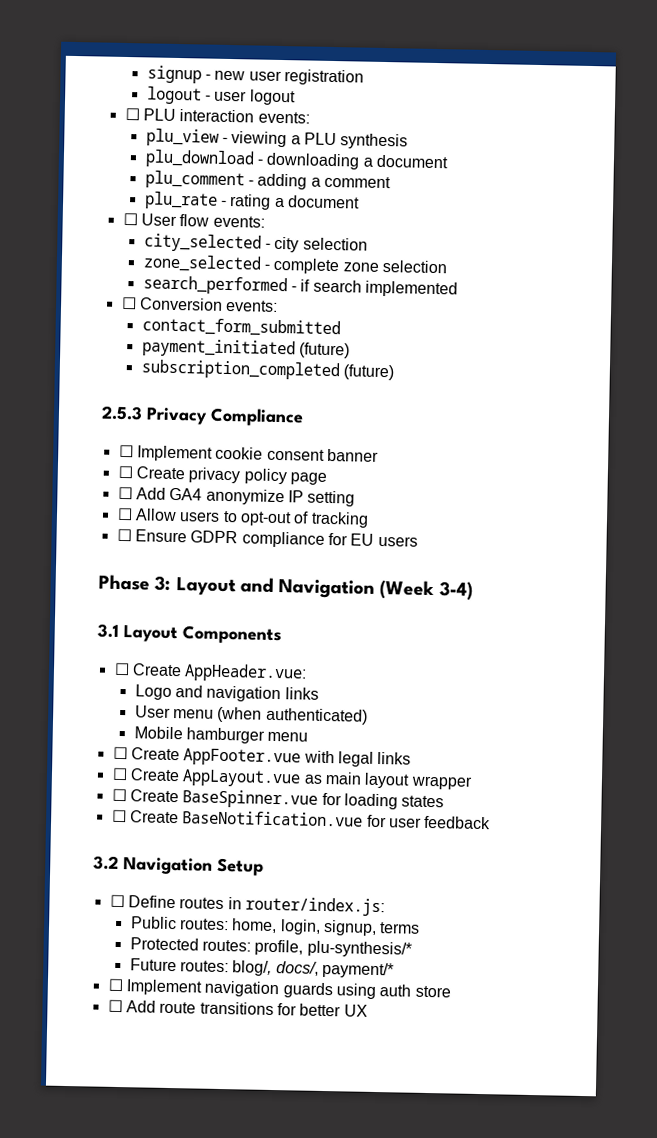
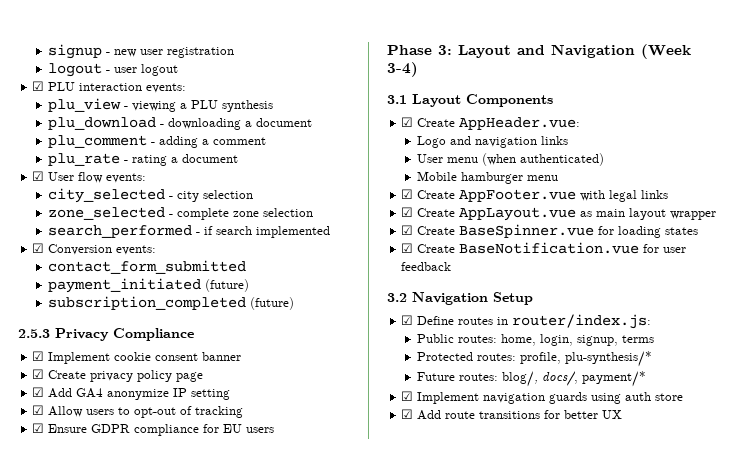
[124,107,140,121] ☐ -> [32,81,45,91] ☑
[122,212,138,226] ☐ -> [32,171,45,181] ☑
[120,296,137,310] ☐ -> [32,243,45,253] ☑
[118,444,134,458] ☐ -> [32,351,45,361] ☑
[117,465,133,479] ☐ -> [32,369,45,379] ☑
[117,486,133,500] ☐ -> [32,387,45,397] ☑
[116,507,133,521] ☐ -> [32,405,45,415] ☑
[116,528,132,542] ☐ -> [32,423,45,433] ☑
[113,662,130,676] ☐ -> [401,117,414,127] ☑
[112,746,128,760] ☐ -> [401,189,414,199] ☑
[111,767,128,781] ☐ -> [401,207,414,217] ☑
[111,788,127,802] ☐ -> [401,225,414,235] ☑
[111,809,127,823] ☐ -> [401,243,414,253] ☑
[109,894,125,908] ☐ -> [401,315,414,325] ☑
[107,978,124,992] ☐ -> [401,391,414,401] ☑
[107,999,123,1013] ☐ -> [401,409,414,419] ☑

